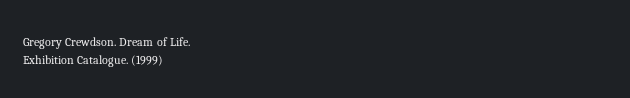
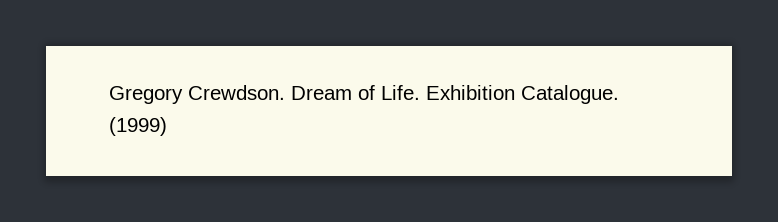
(190, 41) // -> (420, 92) none

